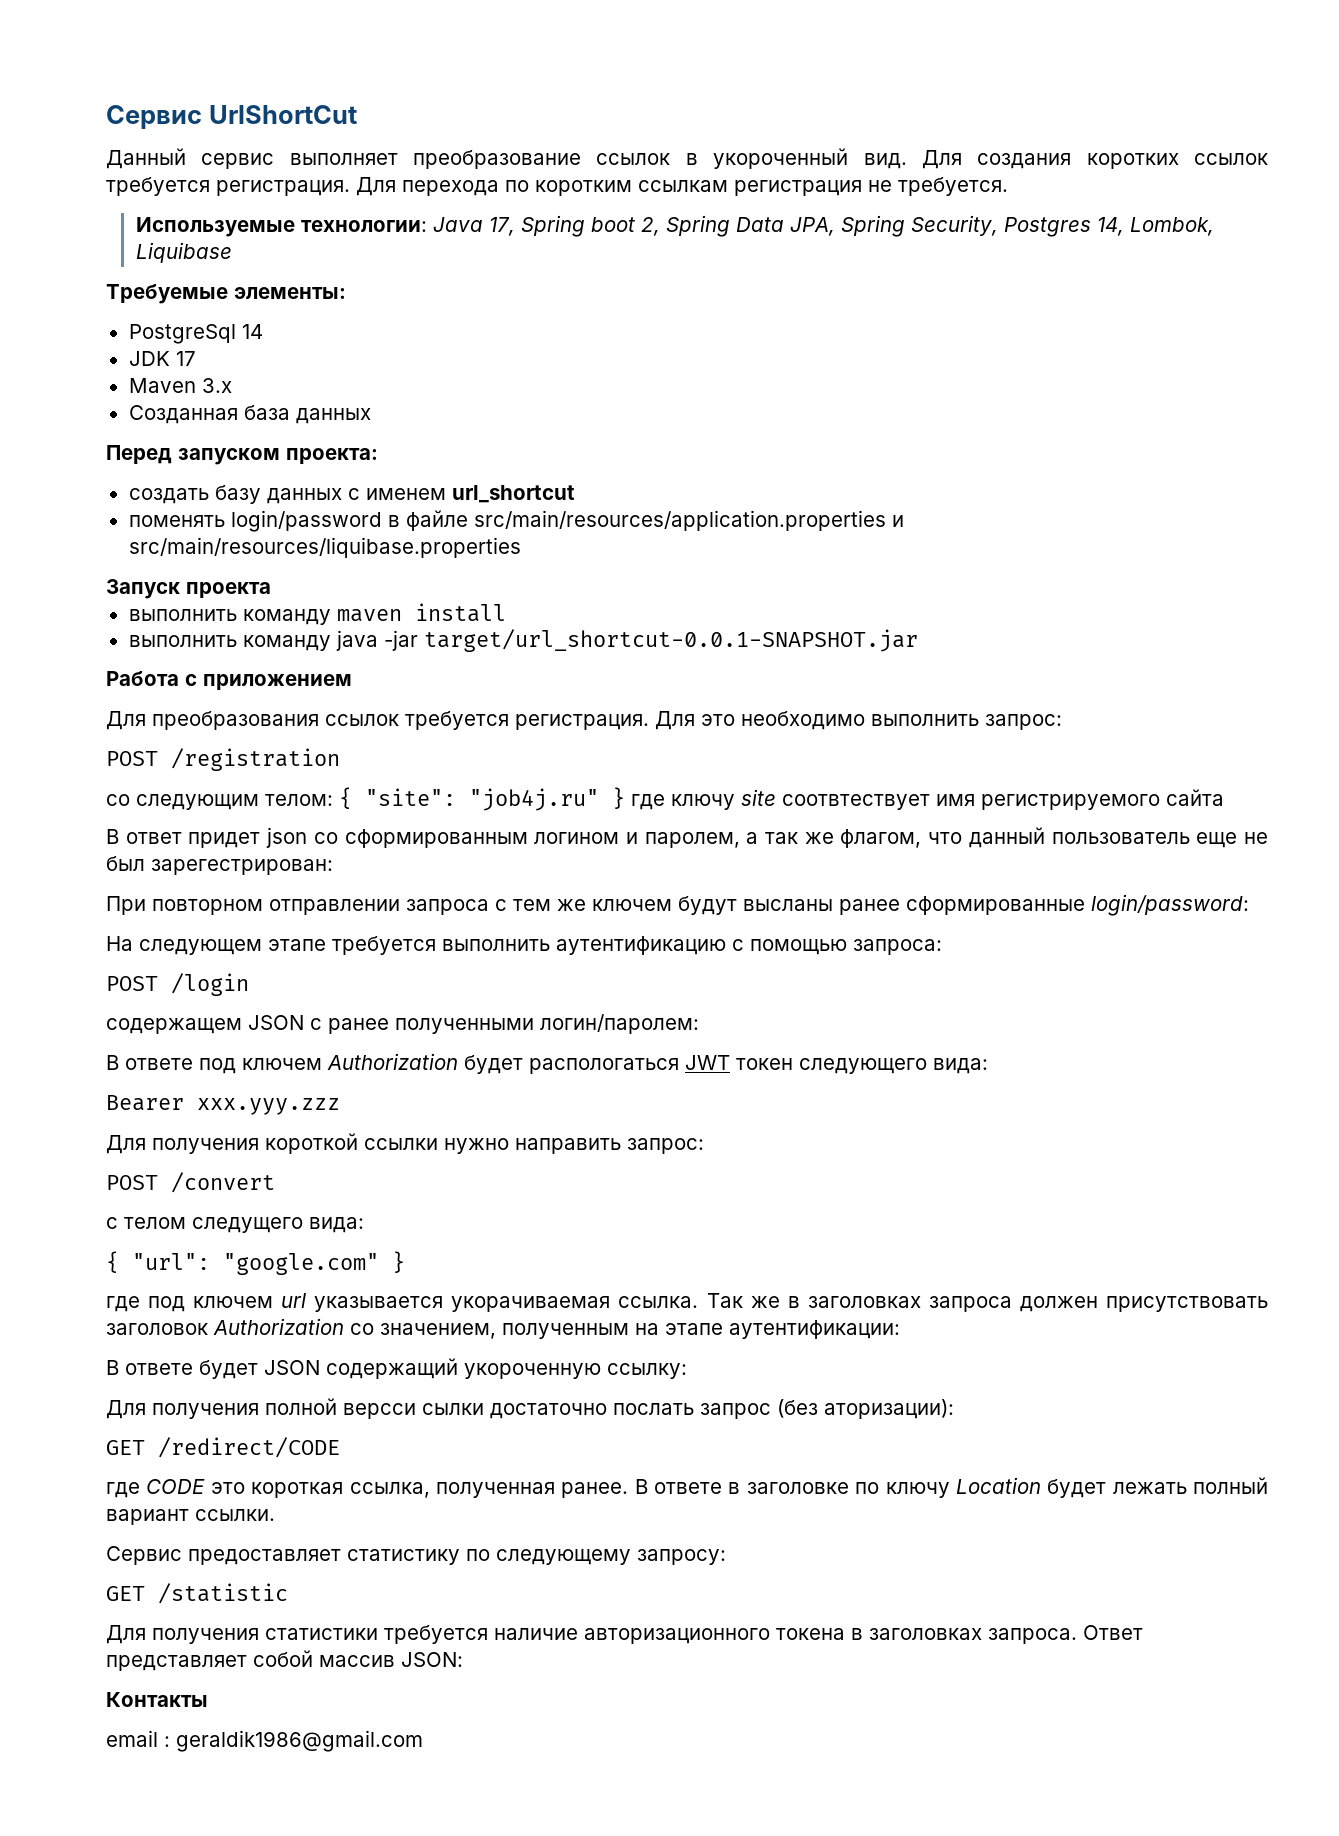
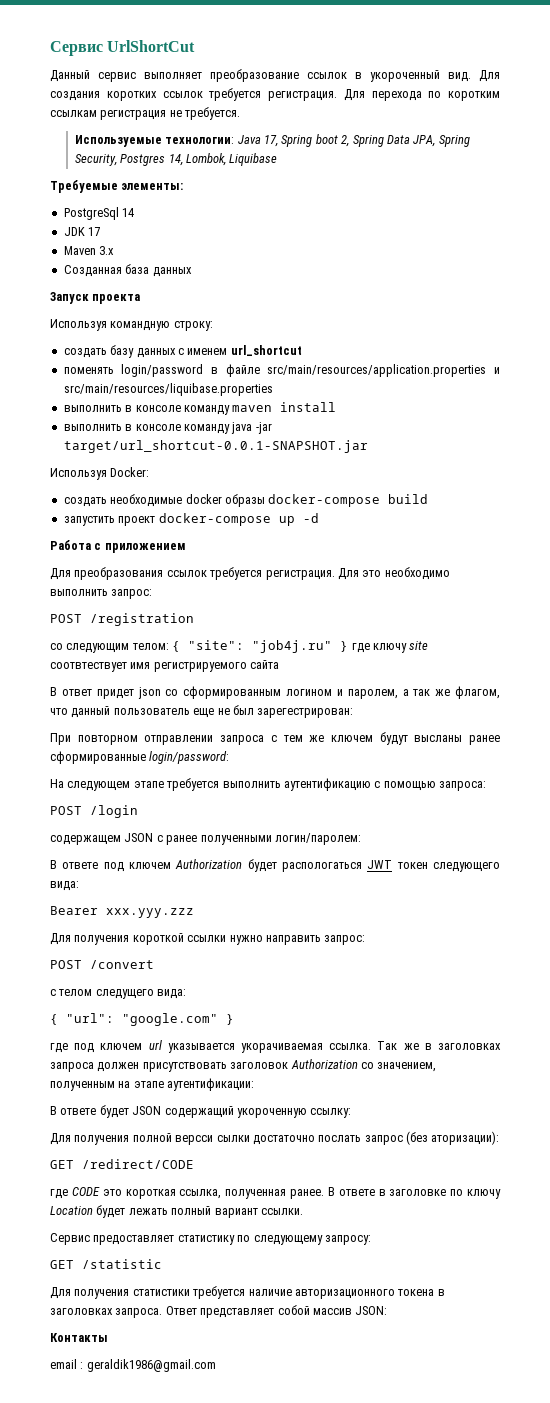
[106,445,378,465] Перед запуском проекта: -> [50,292,141,304] [50,319,213,331] Запуск проекта // Используя командную строку:
[106,579,271,599] [128,609,237,621] // Запуск проекта // выполнить -> [63,405,181,412] // выполнить в консоле
(237, 641) none -> [125,424,181,431] в консоле
(918, 640) none -> [50,467,150,480] [63,494,429,507] [63,513,319,526] // Используя Docker: // создать необходимые docker образы docker-compose build // запустить проект docker-compose up -d

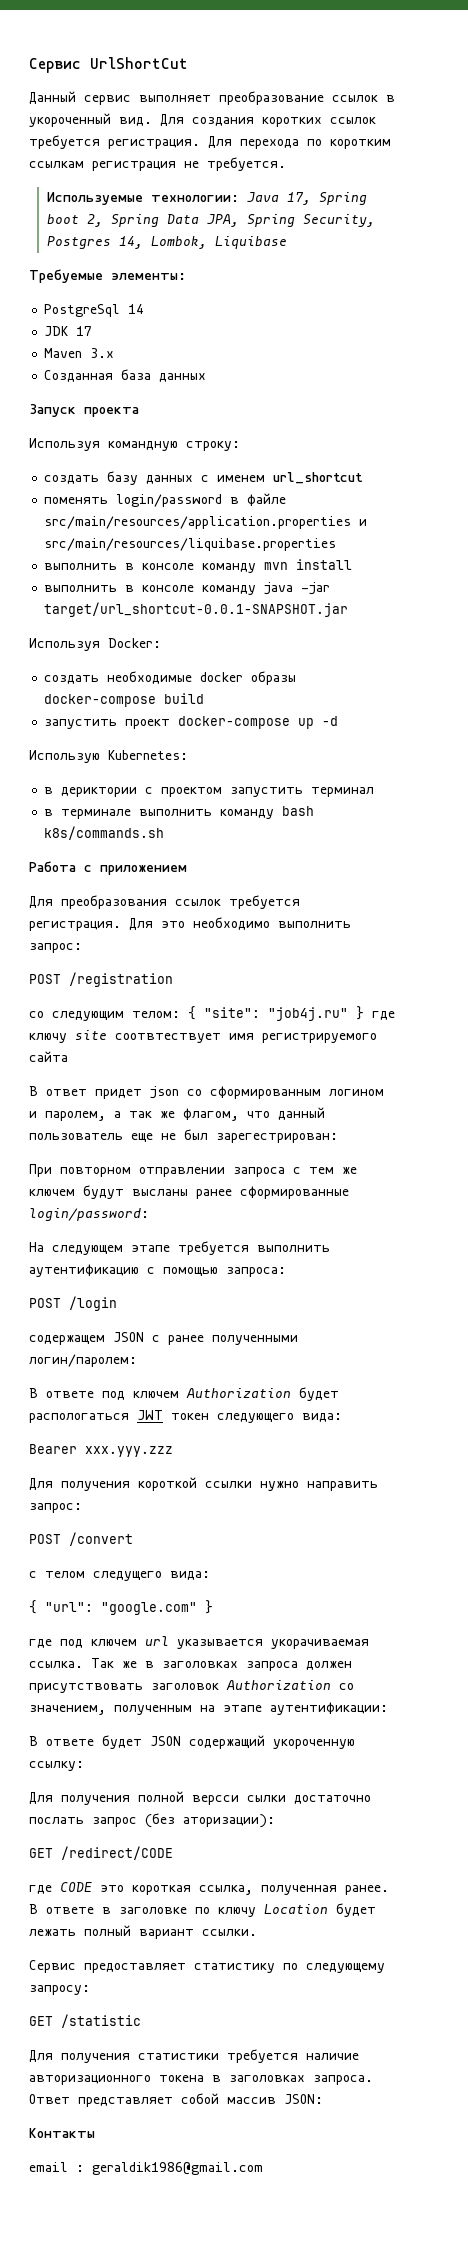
[232,405,273,412] maven -> [264,562,289,570] mvn
(319, 518) none -> [29,750,188,763] [44,787,375,797] [44,806,315,819] [44,826,165,840] // Использую Kubernetes: // в дериктории с проектом запустить терминал // в терминале выполнить команду bash k8s/commands.sh

